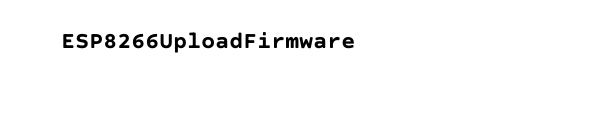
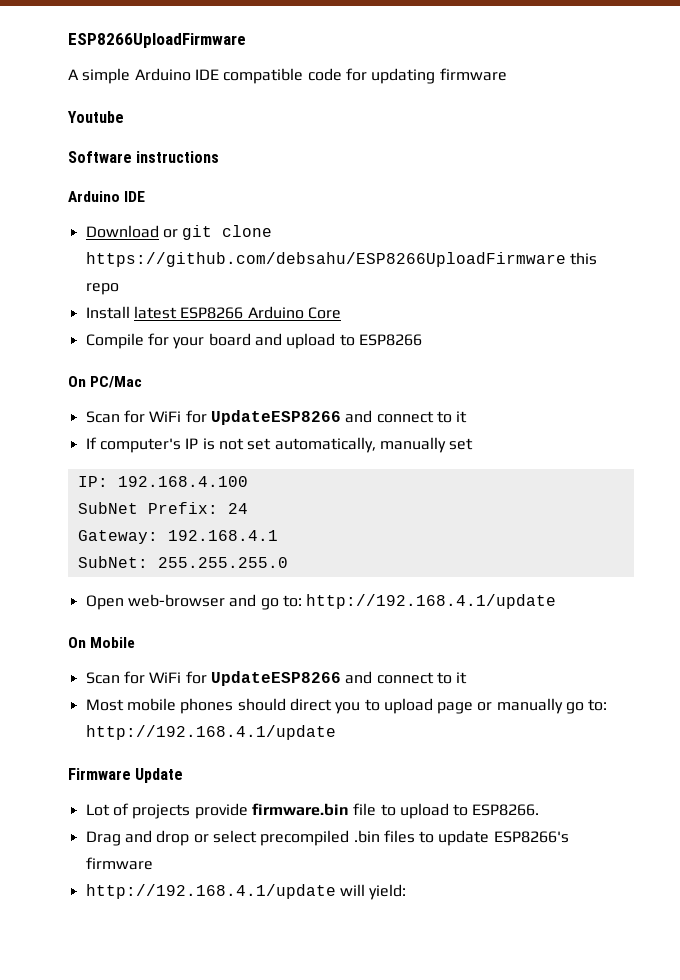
(355, 42) none -> [68,68,507,84] [67,111,124,123] [68,151,220,163] [68,191,146,202] [85,225,273,240] [85,252,597,267] [85,283,119,295] [85,306,341,319] [85,333,422,349] [68,376,143,388] [85,410,468,425] [85,437,474,453] [77,476,248,487] [77,502,248,514] [77,530,278,544] [77,556,288,568] [85,594,557,610] [68,637,136,648] [85,671,468,686] [85,698,608,714] [85,725,336,740] [68,768,184,783] [85,803,540,819] [85,830,569,846] [85,857,153,870] [85,884,407,900] // A simple Arduino IDE compatible code for updating firmware // Youtube // Software instructions // Arduino IDE // Download or git clone https://github.com/debsahu/ESP8266UploadFirmware this repo // Install latest ESP8266 Arduino Core // Compile for your board and upload to ESP8266 // On PC/Mac // Scan for WiFi for UpdateESP8266 and connect to it // If computer's IP is not set automatically, manually set // IP: 192.168.4.100 // SubNet Prefix: 24 // Gateway: 192.168.4.1 // SubNet: 255.255.255.0 // Open web-browser and go to: http://192.168.4.1/update // On Mobile // Scan for WiFi for UpdateESP8266 and connect to it // Most mobile phones should direct you to upload page or manually go to: http://192.168.4.1/update // Firmware Update // Lot of projects provide firmware.bin file to upload to ESP8266. // Drag and drop or select precompiled .bin files to update ESP8266's firmware // http://192.168.4.1/update will yield:

